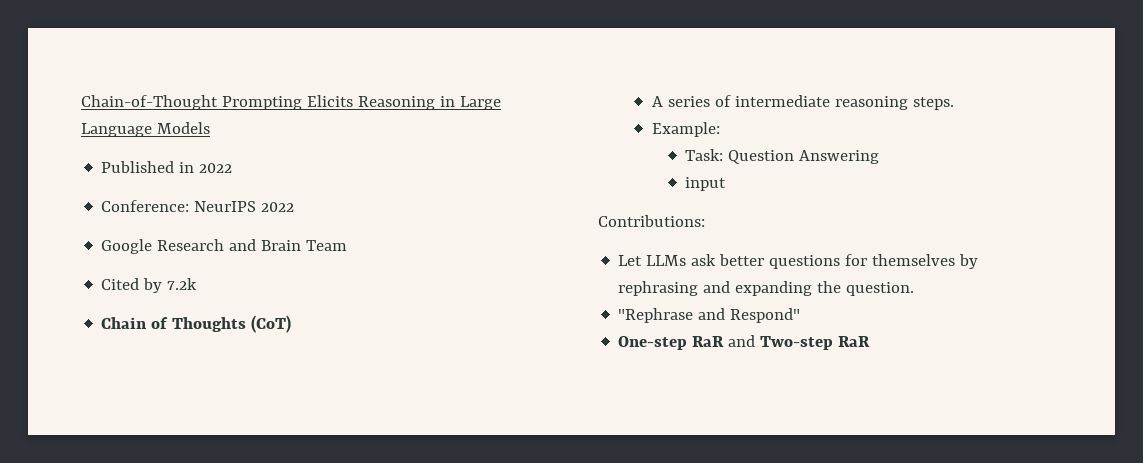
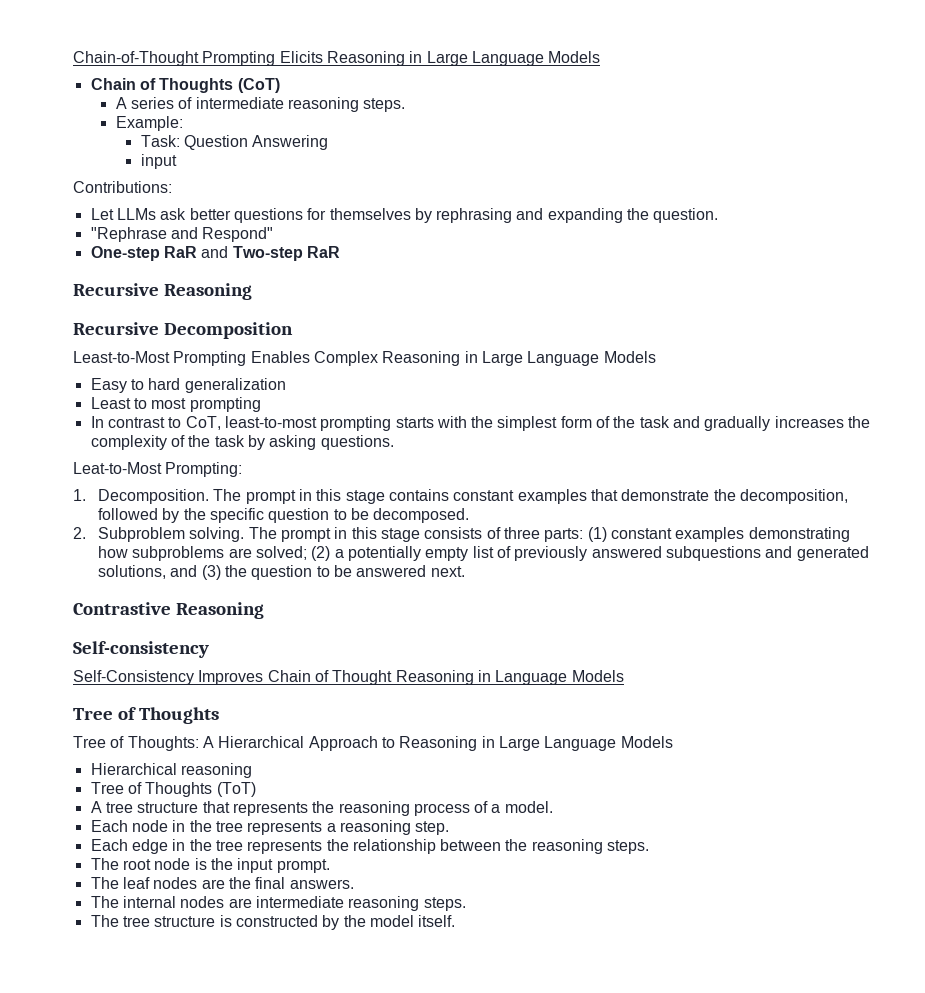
[101,161,233,173] [101,200,295,212] [101,239,348,254] [101,278,198,293] // Published in 2022 // Conference: NeurIPS 2022 // Google Research and Brain Team // Cited by 7.2k -> (601, 57) none
(871, 341) none -> [73,283,253,300] [73,322,294,339] [73,351,656,366] [90,378,286,393] [90,397,261,412] [90,416,871,431] [90,435,394,450] [73,462,243,477] [73,489,848,504] [98,508,470,523] [73,527,850,542] [98,546,869,561] [98,565,465,580] [73,602,265,619] [73,641,209,658] [73,670,624,685] [73,707,220,724] [73,736,673,751] [90,763,252,778] [90,782,256,797] [90,801,553,816] [90,820,450,835] [90,839,650,854] [90,858,330,873] [90,877,354,889] [90,896,466,911] [90,915,456,930] // Recursive Reasoning // Recursive Decomposition // Least-to-Most Prompting Enables Complex Reasoning in Large Language Models // Easy to hard generalization // Least to most prompting // In contrast to CoT, least-to-most prompting starts with the simplest form of the task and gradually increases the complexity of the task by asking questions. // Leat-to-Most Prompting: // 1. Decomposition. The prompt in this stage contains constant examples that demonstrate the decomposition, followed by the specific question to be decomposed. // 2. Subproblem solving. The prompt in this stage consists of three parts: (1) constant examples demonstrating how subproblems are solved; (2) a potentially empty list of previously answered subquestions and generated solutions, and (3) the question to be answered next. // Contrastive Reasoning // Self-consistency // Self-Consistency Improves Chain of Thought Reasoning in Language Models // Tree of Thoughts // Tree of Thoughts: A Hierarchical Approach to Reasoning in Large Language Models // Hierarchical reasoning // Tree of Thoughts (ToT) // A tree structure that represents the reasoning process of a model. // Each node in the tree represents a reasoning step. // Each edge in the tree represents the relationship between the reasoning steps. // The root node is the input prompt. // The leaf nodes are the final answers. // The internal nodes are intermediate reasoning steps. // The tree structure is constructed by the model itself.

